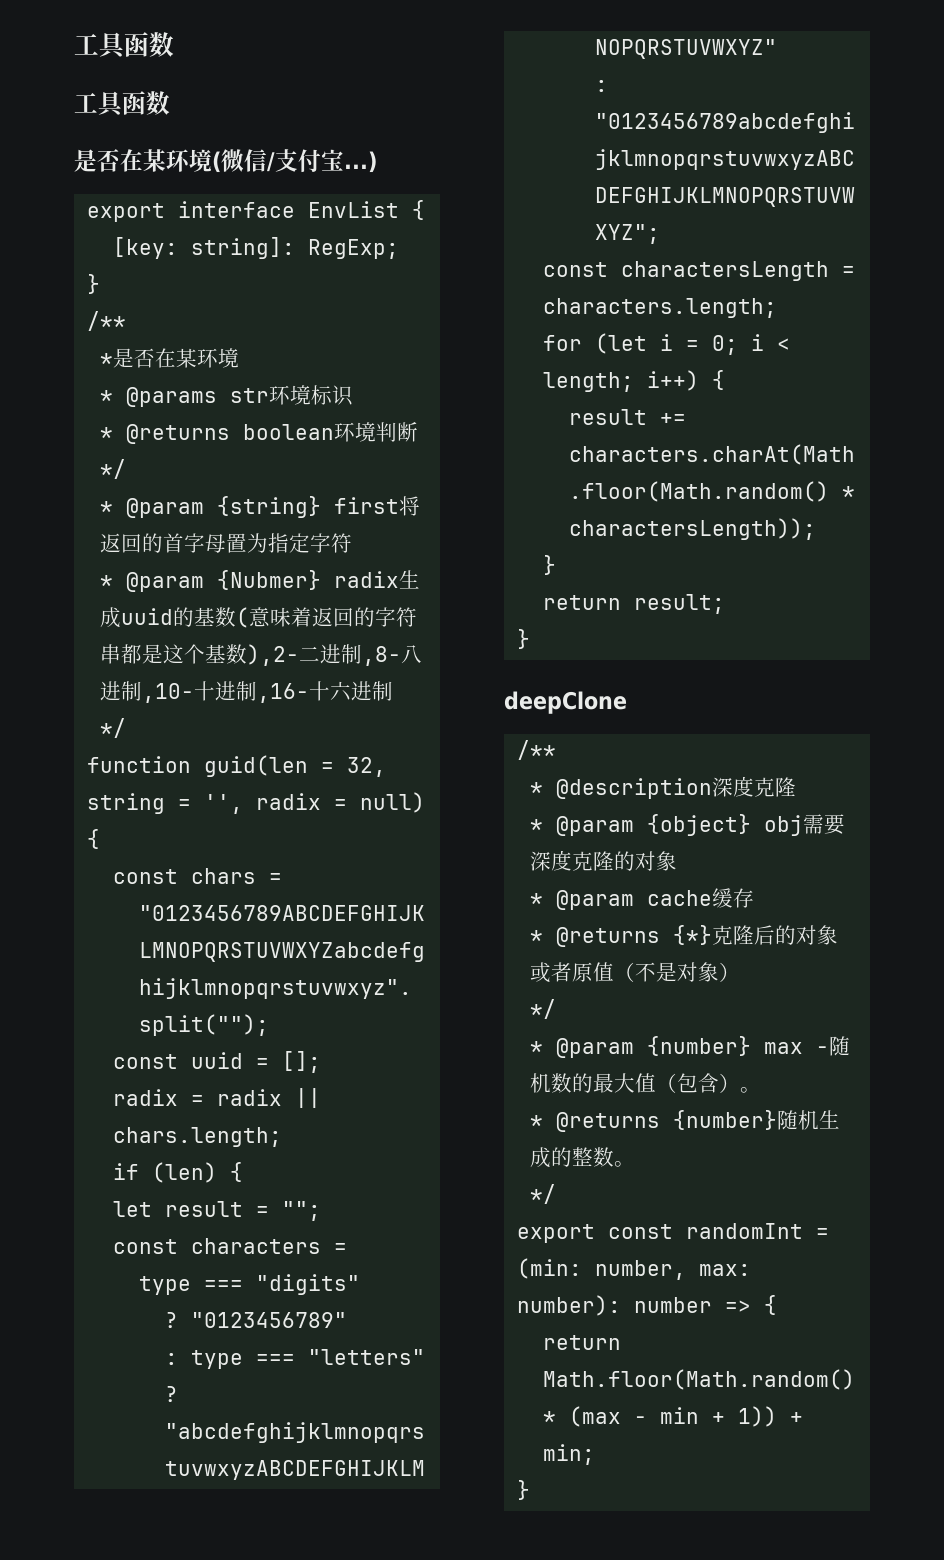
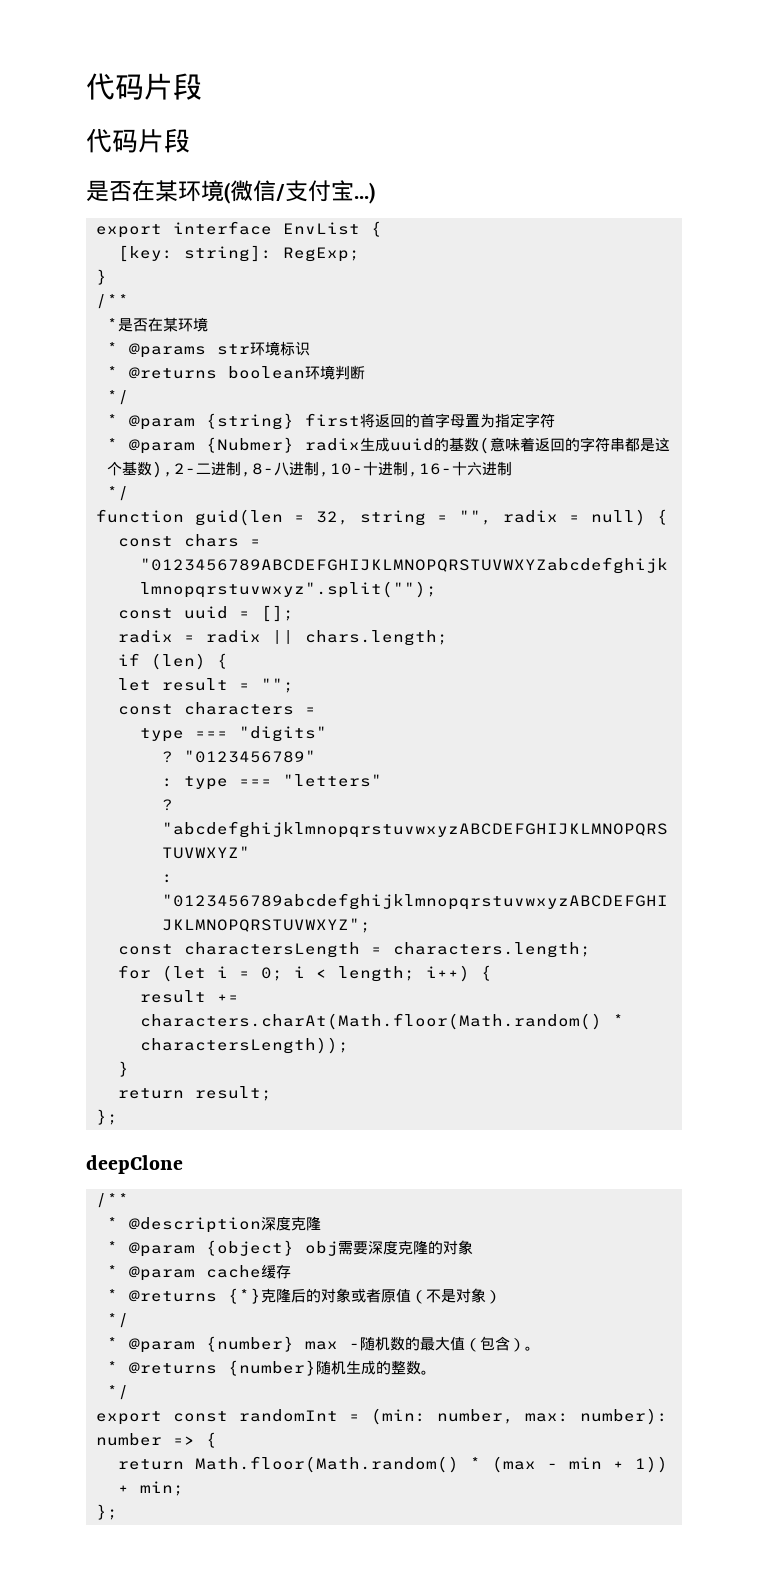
[74,32,174,59] [74,91,170,117] 工具函数 // 工具函数 -> [86,73,202,100] [86,128,190,153] 代码片段 // 代码片段
[203,794,243,814] '', -> [458,510,492,525] "",
[516,629,530,649] } -> [95,1109,118,1125] };
[516,1480,530,1500] } -> [95,1504,118,1520] };

